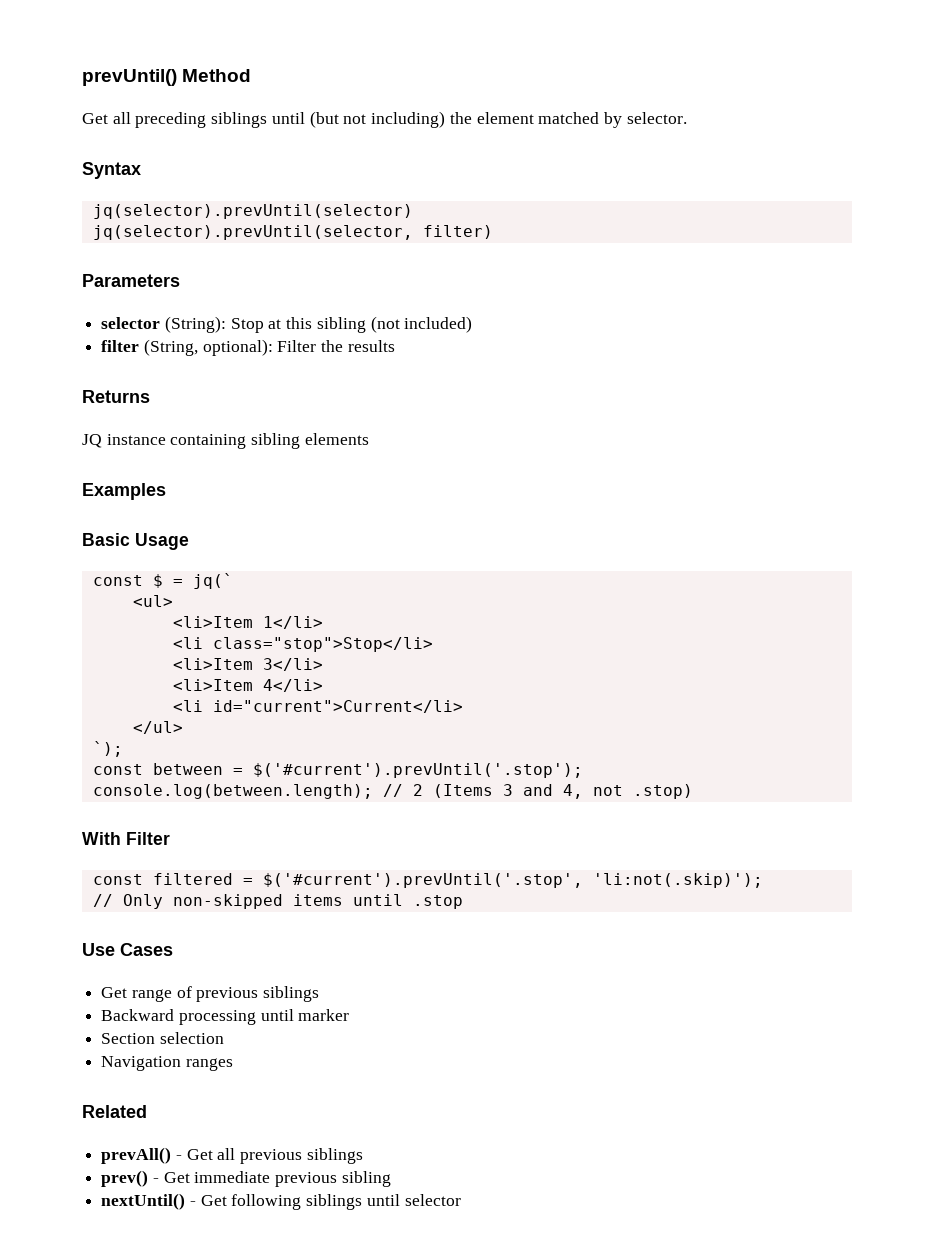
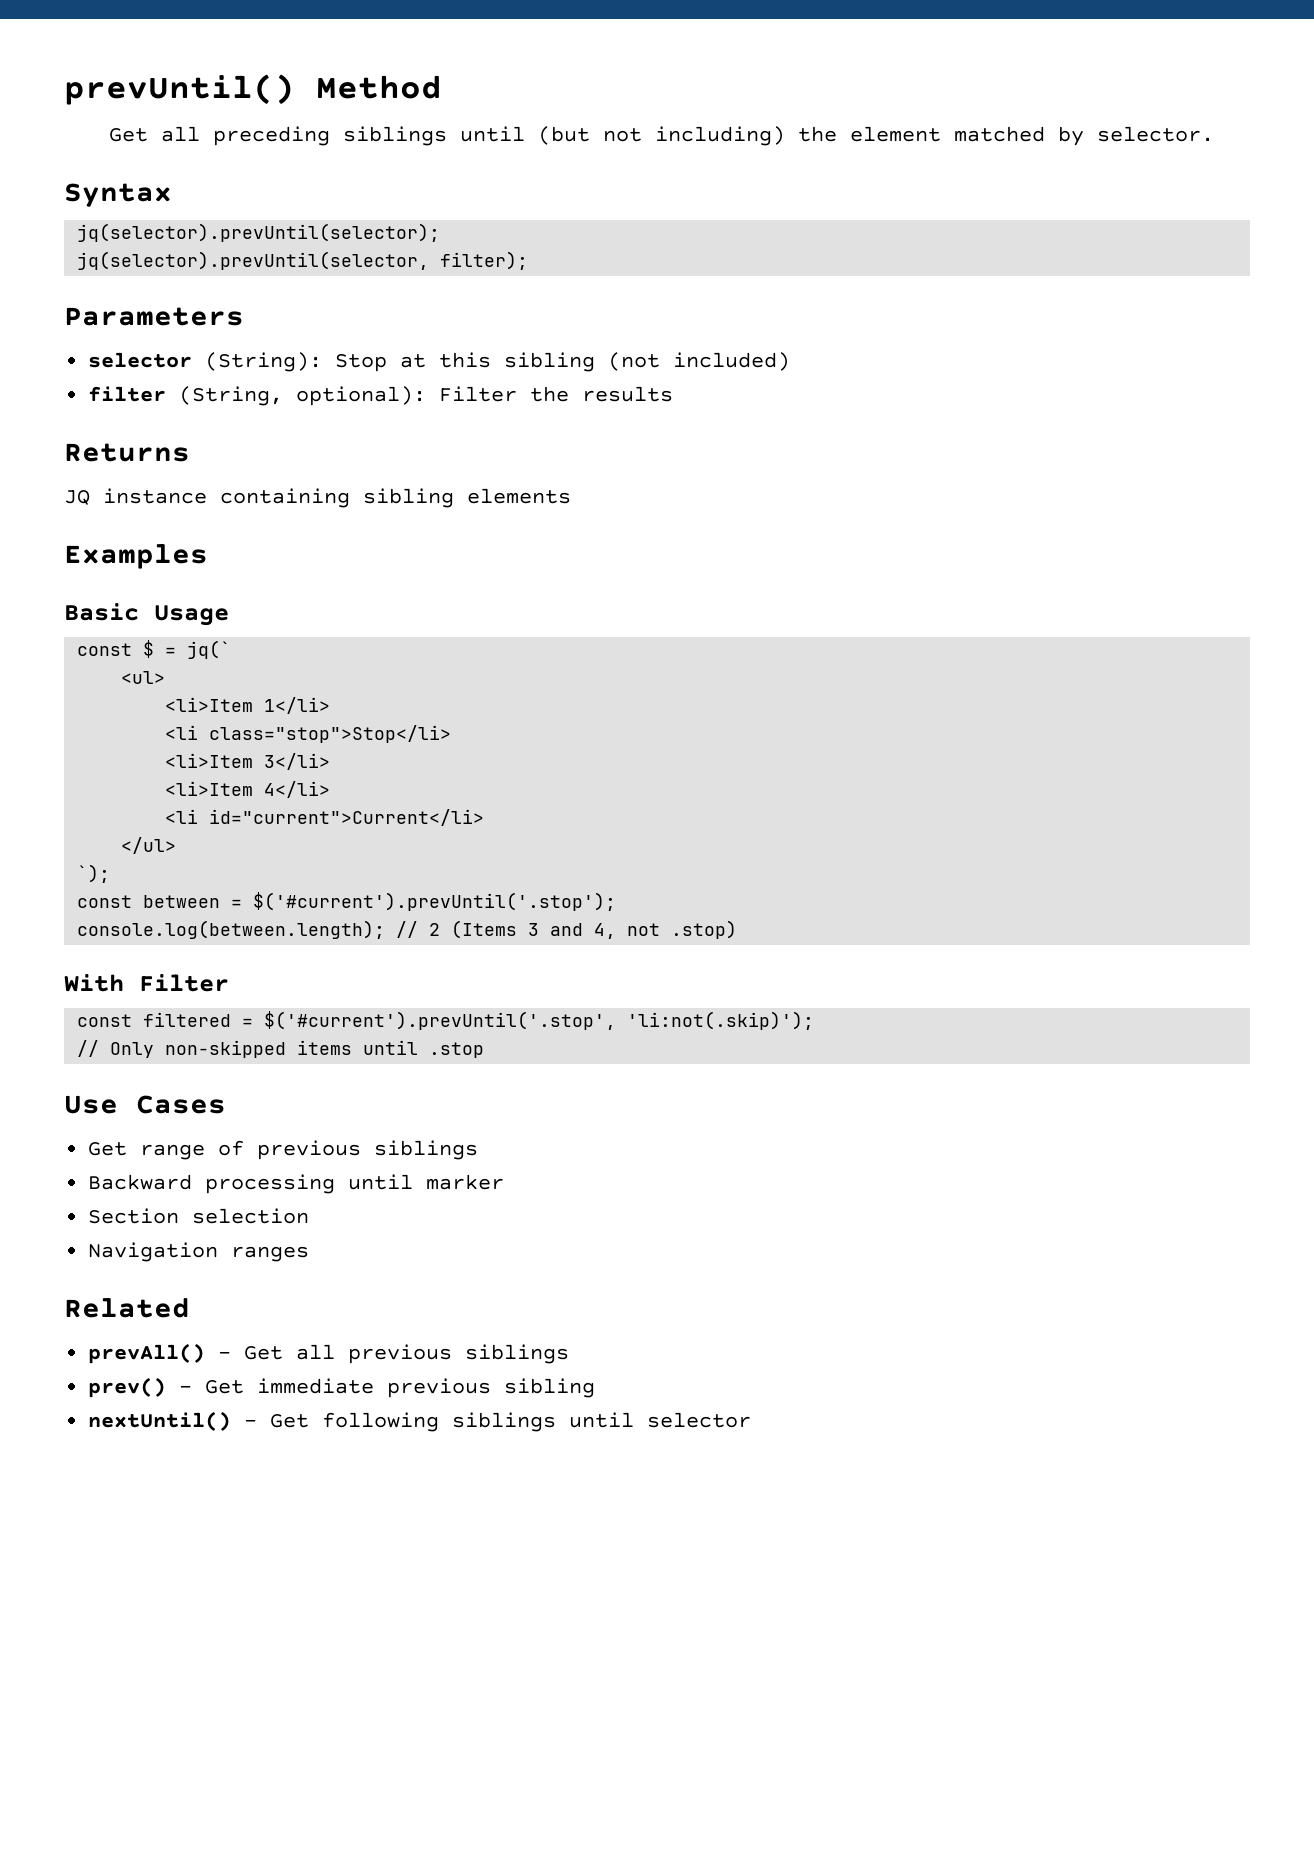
[92,204,413,219] jq(selector).prevUntil(selector) -> [77,223,441,242] jq(selector).prevUntil(selector);
[422,225,493,239] filter) -> [440,251,529,270] filter);

